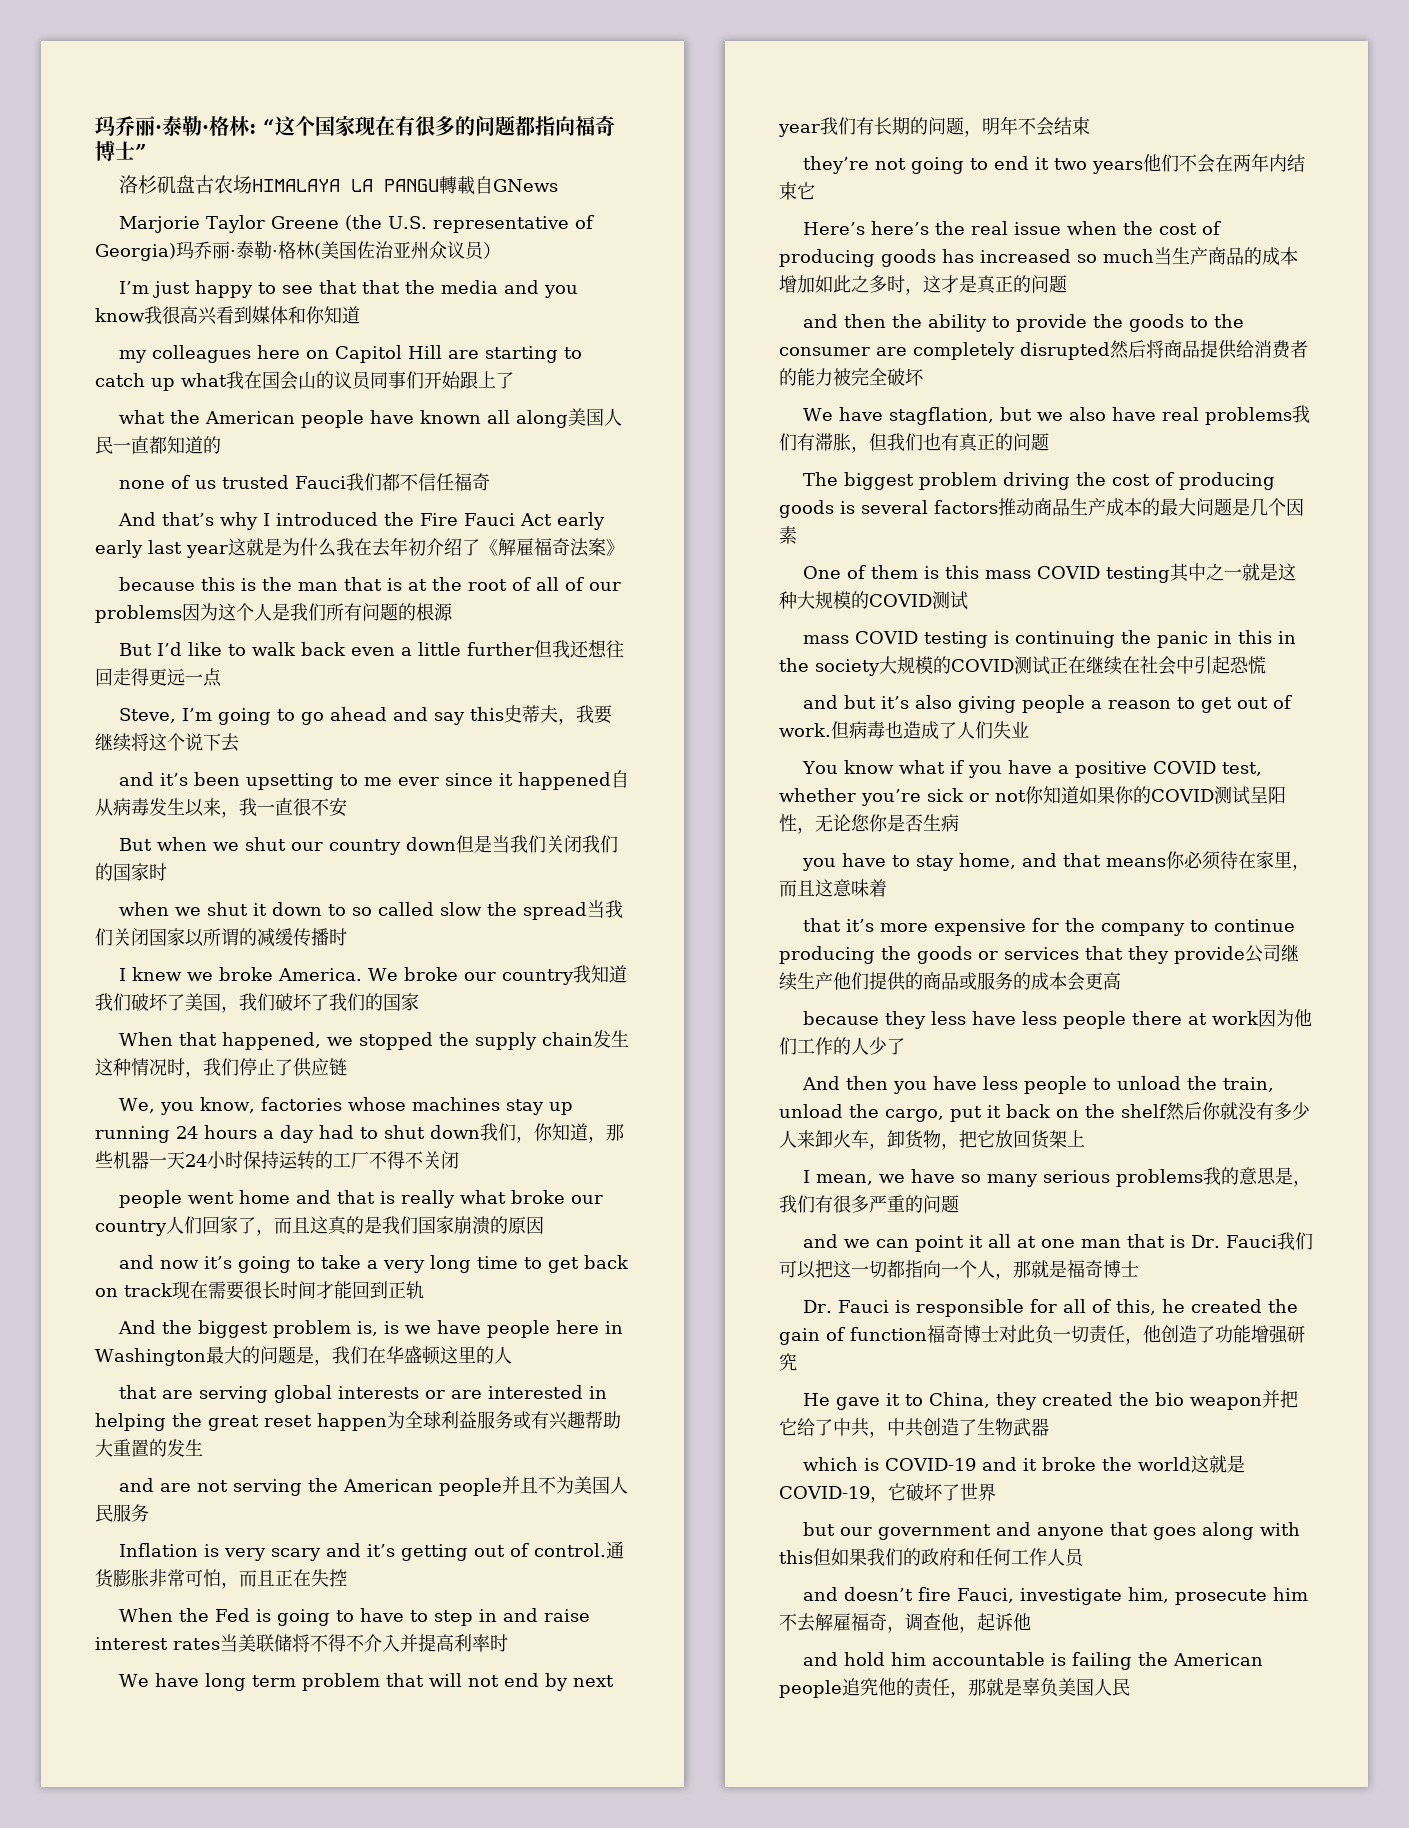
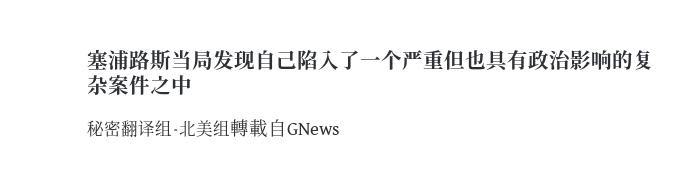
[95,115,615,136] [95,140,147,161] [119,175,559,195] [119,215,595,233] [95,241,501,261] [119,280,579,298] [95,306,360,325] [119,345,583,363] [95,371,514,391] [119,408,623,428] [95,436,221,454] [119,473,491,491] [118,512,606,530] [95,537,624,558] [119,577,622,591] [95,603,453,623] [119,639,625,658] [95,668,222,687] [119,705,613,725] [95,733,239,752] [119,770,630,790] [95,797,347,818] [119,835,619,855] [95,863,167,881] [119,900,624,920] [95,928,347,947] [119,965,628,985] [95,993,419,1013] [119,1030,630,1050] [95,1058,347,1078] [119,1097,574,1115] [95,1123,624,1143] [95,1151,459,1170] [119,1190,604,1208] [95,1216,544,1236] [119,1255,630,1273] [95,1281,424,1300] [118,1320,624,1338] [95,1346,512,1366] [119,1385,608,1403] [95,1411,621,1431] [95,1439,203,1457] [119,1476,629,1496] [95,1504,149,1522] [119,1541,625,1561] [95,1569,347,1589] [119,1608,591,1626] [95,1634,508,1652] [119,1673,615,1691] [778,116,1090,137] [803,153,1306,174] [779,182,815,200] [803,221,1222,235] [779,247,1298,267] [779,275,1067,295] [803,314,1245,332] [779,340,1308,360] [779,367,924,386] [803,405,1311,425] [779,433,1049,453] [803,472,1276,490] [779,498,1304,518] [779,526,797,544] [803,563,1297,583] [779,591,968,610] [803,630,1297,648] [779,656,1266,676] [803,695,1293,713] [779,721,1029,739] [802,760,1263,778] [779,786,1286,806] [779,814,959,834] [802,851,1311,871] [779,879,887,897] [803,918,1296,936] [779,944,1299,964] [779,972,1121,991] [803,1009,1313,1029] [779,1037,905,1055] [802,1076,1275,1094] [779,1102,1310,1122] [779,1130,1085,1150] [803,1167,1312,1187] [779,1195,959,1213] [803,1232,1314,1252] [779,1260,1139,1280] [803,1299,1299,1317] [779,1325,1305,1345] [779,1353,797,1371] [803,1390,1299,1410] [779,1418,1049,1438] [803,1455,1246,1473] [779,1483,996,1503] [803,1522,1301,1540] [779,1548,1085,1567] [803,1587,1309,1605] [779,1613,1031,1633] [803,1652,1264,1670] [779,1678,1130,1698] 玛乔丽·泰勒·格林: “这个国家现在有很多的问题都指向福奇博士” // 洛杉矶盘古农场HIMALAYA LA PANGU轉載自GNews // Marjorie Taylor Greene (the U.S. representative of Georgia)玛乔丽·泰勒·格林(美国佐治亚州众议员） // I’m just happy to see that that the media and you know我很高兴看到媒体和你知道 // my colleagues here on Capitol Hill are starting to catch up what我在国会山的议员同事们开始跟上了 // what the American people have known all along美国人民一直都知道的 // none of us trusted Fauci我们都不信任福奇 // And that’s why I introduced the Fire Fauci Act early early last year这就是为什么我在去年初介绍了《解雇福奇法案》 // because this is the man that is at the root of all of our problems因为这个人是我们所有问题的根源 // But I’d like to walk back even a little further但我还想往回走得更远一点 // Steve, I’m going to go ahead and say this史蒂夫，我要继续将这个说下去 // and it’s been upsetting to me ever since it happened自从病毒发生以来，我一直很不安 // But when we shut our country down但是当我们关闭我们的国家时 // when we shut it down to so called slow the spread当我们关闭国家以所谓的减缓传播时 // I knew we broke America. We broke our country我知道我们破坏了美国，我们破坏了我们的国家 // When that happened, we stopped the supply chain发生这种情况时，我们停止了供应链 // We, you know, factories whose machines stay up running 24 hours a day had to shut down我们，你知道，那些机器一天24小时保持运转的工厂不得不关闭 // people went home and that is really what broke our country人们回家了，而且这真的是我们国家崩溃的原因 // and now it’s going to take a very long time to get back on track现在需要很长时间才能回到正轨 // And the biggest problem is, is we have people here in Washington最大的问题是，我们在华盛顿这里的人 // that are serving global interests or are interested in helping the great reset happen为全球利益服务或有兴趣帮助大重置的发生 // and are not serving the American people并且不为美国人民服务 // Inflation is very scary and it’s getting out of control.通货膨胀非常可怕，而且正在失控 // When the Fed is going to have to step in and raise interest rates当美联储将不得不介入并提高利率时 // We have long term problem that will not end by next year我们有长期的问题，明年不会结束 // they’re not going to end it two years他们不会在两年内结束它 // Here’s here’s the real issue when the cost of producing goods has increased so much当生产商品的成本增加如此之多时，这才是真正的问题 // and then the ability to provide the goods to the consumer are completely disrupted然后将商品提供给消费者的能力被完全破坏 // We have stagflation, but we also have real problems我们有滞胀，但我们也有真正的问题 // The biggest problem driving the cost of producing goods is several factors推动商品生产成本的最大问题是几个因素 // One of them is this mass COVID testing其中之一就是这种大规模的COVID测试 // mass COVID testing is continuing the panic in this in the society大规模的COVID测试正在继续在社会中引起恐慌 // and but it’s also giving people a reason to get out of work.但病毒也造成了人们失业 // You know what if you have a positive COVID test, whether you’re sick or not你知道如果你的COVID测试呈阳性，无论您你是否生病 // you have to stay home, and that means你必须待在家里，而且这意味着 // that it’s more expensive for the company to continue producing the goods or services that they provide公司继续生产他们提供的商品或服务的成本会更高 // because they less have less people there at work因为他们工作的人少了 // And then you have less people to unload the train, unload the cargo, put it back on the shelf然后你就没有多少人来卸火车，卸货物，把它放回货架上 // I mean, we have so many serious problems我的意思是，我们有很多严重的问题 // and we can point it all at one man that is Dr. Fauci我们可以把这一切都指向一个人，那就是福奇博士 // Dr. Fauci is responsible for all of this, he created the gain of function福奇博士对此负一切责任，他创造了功能增强研究 // He gave it to China, they created the bio weapon并把它给了中共，中共创造了生物武器 // which is COVID-19 and it broke the world这就是COVID-19，它破坏了世界 // but our government and anyone that goes along with this但如果我们的政府和任何工作人员 // and doesn’t fire Fauci, investigate him, prosecute him不去解雇福奇，调查他，起诉他 // and hold him accountable is failing the American people追究他的责任，那就是辜负美国人民 -> [87,49,654,72] [87,75,192,95] [87,119,340,138] 塞浦路斯当局发现自己陷入了一个严重但也具有政治影响的复杂案件之中 // 秘密翻译组-北美组轉載自GNews

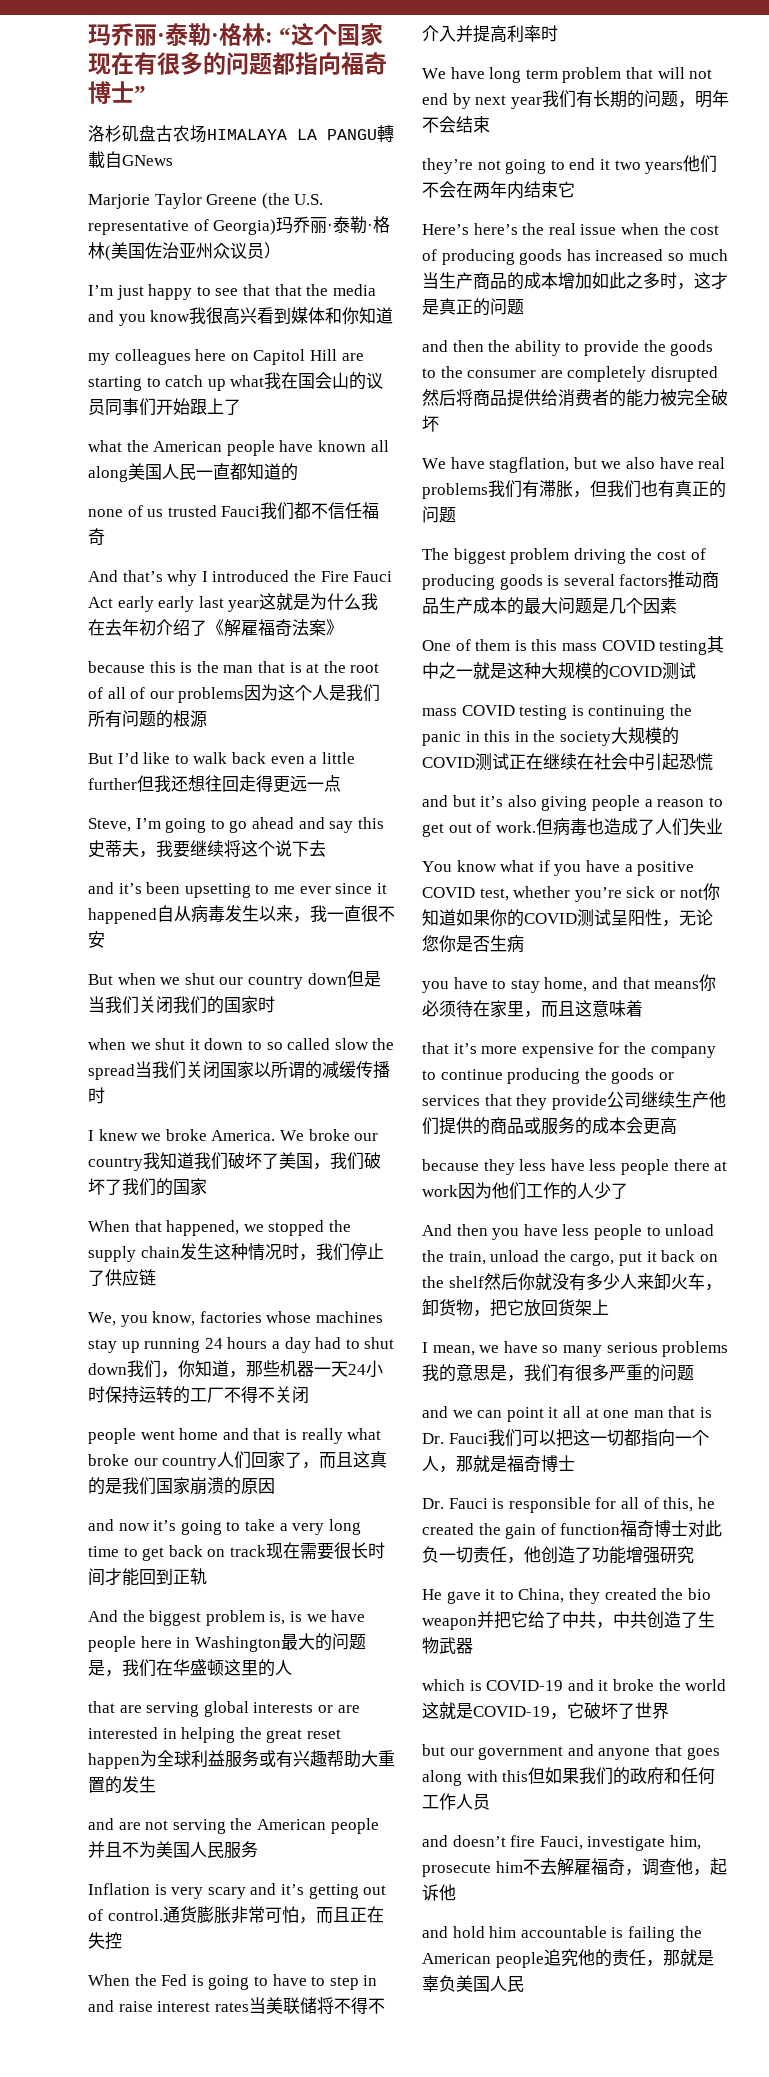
[87,49,654,72] [87,75,192,95] [87,119,340,138] 塞浦路斯当局发现自己陷入了一个严重但也具有政治影响的复杂案件之中 // 秘密翻译组-北美组轉載自GNews -> [88,23,384,46] [88,52,387,75] [88,81,146,104] [88,125,394,143] [88,151,173,168] [88,193,324,209] [88,216,391,235] [88,242,281,261] [88,284,376,300] [88,307,394,326] [88,349,364,365] [88,372,384,391] [88,398,241,416] [88,440,389,456] [88,463,298,482] [88,502,380,520] [88,528,105,545] [88,570,393,586] [88,593,379,612] [88,619,343,637] [88,661,380,673] [88,684,381,703] [88,710,207,728] [88,752,355,764] [88,775,341,793] [88,817,384,833] [88,840,326,858] [88,882,387,898] [88,905,395,924] [88,931,105,948] [88,970,381,989] [88,996,275,1014] [88,1038,395,1050] [88,1061,390,1080] [88,1087,105,1104] [88,1129,379,1141] [88,1152,381,1171] [88,1178,207,1196] [88,1220,351,1236] [88,1243,384,1262] [88,1269,156,1286] [88,1311,383,1327] [88,1337,395,1353] [88,1360,383,1378] [88,1386,309,1404] [88,1428,382,1444] [88,1451,388,1470] [88,1477,275,1495] [88,1519,361,1535] [88,1542,385,1561] [88,1568,207,1586] [88,1610,366,1626] [88,1633,366,1652] [88,1659,292,1677] [88,1701,360,1717] [88,1727,341,1743] [88,1750,395,1769] [88,1776,156,1794] [88,1818,379,1834] [88,1841,258,1859] [88,1883,387,1899] [88,1906,384,1924] [88,1932,122,1950] [88,1974,378,1990] [88,1997,385,2014] [422,25,558,43] [422,67,713,83] [422,90,729,109] [422,116,490,133] [422,155,718,174] [422,181,575,199] [422,223,720,235] [422,249,728,265] [422,272,728,290] [422,298,524,316] [422,340,714,356] [422,366,718,382] [422,389,728,407] [422,415,439,432] [422,457,726,473] [422,480,726,499] [422,506,456,523] [422,548,706,564] [422,571,720,590] [422,597,677,615] [422,636,725,655] [422,662,696,680] [422,704,692,720] [422,727,679,746] [422,753,713,771] [422,795,723,811] [422,818,723,837] [422,860,695,876] [422,883,720,902] [422,909,713,927] [422,935,524,953] [422,974,717,993] [422,1000,643,1018] [422,1042,716,1058] [422,1068,674,1084] [422,1091,726,1110] [422,1117,677,1135] [422,1159,728,1175] [422,1182,628,1200] [422,1224,715,1240] [422,1250,718,1266] [422,1273,722,1291] [422,1299,609,1317] [422,1341,729,1357] [422,1364,694,1382] [422,1406,712,1422] [422,1429,709,1447] [422,1455,575,1473] [422,1497,715,1513] [422,1520,723,1539] [422,1546,694,1564] [422,1588,711,1604] [422,1611,715,1630] [422,1637,473,1654] [422,1679,727,1691] [422,1702,669,1720] [422,1744,720,1760] [422,1767,716,1786] [422,1793,490,1810] [422,1835,701,1851] [422,1858,727,1877] [422,1884,456,1901] [422,1926,702,1942] [422,1949,714,1968] [422,1975,524,1993] 玛乔丽·泰勒·格林: “这个国家现在有很多的问题都指向福奇博士” // 洛杉矶盘古农场HIMALAYA LA PANGU轉載自GNews // Marjorie Taylor Greene (the U.S. representative of Georgia)玛乔丽·泰勒·格林(美国佐治亚州众议员） // I’m just happy to see that that the media and you know我很高兴看到媒体和你知道 // my colleagues here on Capitol Hill are starting to catch up what我在国会山的议员同事们开始跟上了 // what the American people have known all along美国人民一直都知道的 // none of us trusted Fauci我们都不信任福奇 // And that’s why I introduced the Fire Fauci Act early early last year这就是为什么我在去年初介绍了《解雇福奇法案》 // because this is the man that is at the root of all of our problems因为这个人是我们所有问题的根源 // But I’d like to walk back even a little further但我还想往回走得更远一点 // Steve, I’m going to go ahead and say this史蒂夫，我要继续将这个说下去 // and it’s been upsetting to me ever since it happened自从病毒发生以来，我一直很不安 // But when we shut our country down但是当我们关闭我们的国家时 // when we shut it down to so called slow the spread当我们关闭国家以所谓的减缓传播时 // I knew we broke America. We broke our country我知道我们破坏了美国，我们破坏了我们的国家 // When that happened, we stopped the supply chain发生这种情况时，我们停止了供应链 // We, you know, factories whose machines stay up running 24 hours a day had to shut down我们，你知道，那些机器一天24小时保持运转的工厂不得不关闭 // people went home and that is really what broke our country人们回家了，而且这真的是我们国家崩溃的原因 // and now it’s going to take a very long time to get back on track现在需要很长时间才能回到正轨 // And the biggest problem is, is we have people here in Washington最大的问题是，我们在华盛顿这里的人 // that are serving global interests or are interested in helping the great reset happen为全球利益服务或有兴趣帮助大重置的发生 // and are not serving the American people并且不为美国人民服务 // Inflation is very scary and it’s getting out of control.通货膨胀非常可怕，而且正在失控 // When the Fed is going to have to step in and raise interest rates当美联储将不得不介入并提高利率时 // We have long term problem that will not end by next year我们有长期的问题，明年不会结束 // they’re not going to end it two years他们不会在两年内结束它 // Here’s here’s the real issue when the cost of producing goods has increased so much当生产商品的成本增加如此之多时，这才是真正的问题 // and then the ability to provide the goods to the consumer are completely disrupted然后将商品提供给消费者的能力被完全破坏 // We have stagflation, but we also have real problems我们有滞胀，但我们也有真正的问题 // The biggest problem driving the cost of producing goods is several factors推动商品生产成本的最大问题是几个因素 // One of them is this mass COVID testing其中之一就是这种大规模的COVID测试 // mass COVID testing is continuing the panic in this in the society大规模的COVID测试正在继续在社会中引起恐慌 // and but it’s also giving people a reason to get out of work.但病毒也造成了人们失业 // You know what if you have a positive COVID test, whether you’re sick or not你知道如果你的COVID测试呈阳性，无论您你是否生病 // you have to stay home, and that means你必须待在家里，而且这意味着 // that it’s more expensive for the company to continue producing the goods or services that they provide公司继续生产他们提供的商品或服务的成本会更高 // because they less have less people there at work因为他们工作的人少了 // And then you have less people to unload the train, unload the cargo, put it back on the shelf然后你就没有多少人来卸火车，卸货物，把它放回货架上 // I mean, we have so many serious problems我的意思是，我们有很多严重的问题 // and we can point it all at one man that is Dr. Fauci我们可以把这一切都指向一个人，那就是福奇博士 // Dr. Fauci is responsible for all of this, he created the gain of function福奇博士对此负一切责任，他创造了功能增强研究 // He gave it to China, they created the bio weapon并把它给了中共，中共创造了生物武器 // which is COVID-19 and it broke the world这就是COVID-19，它破坏了世界 // but our government and anyone that goes along with this但如果我们的政府和任何工作人员 // and doesn’t fire Fauci, investigate him, prosecute him不去解雇福奇，调查他，起诉他 // and hold him accountable is failing the American people追究他的责任，那就是辜负美国人民

